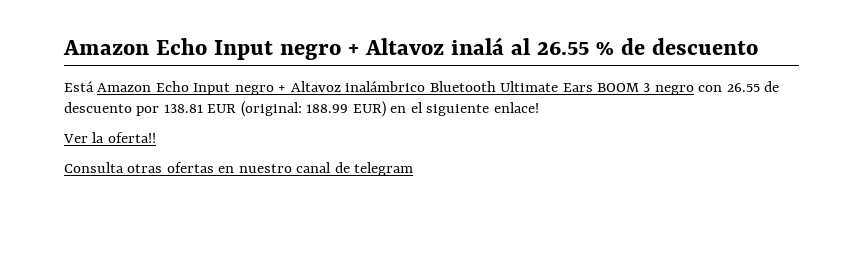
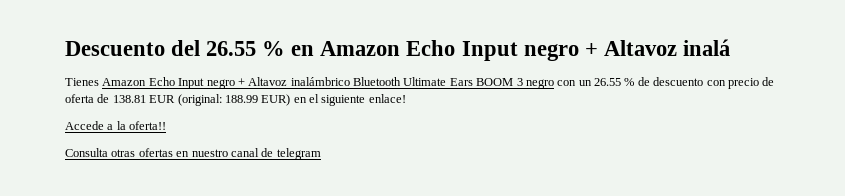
(63, 47) none -> [65,40,315,56] Descuento del 26.55 % en
[511,38,759,55] [64,81,94,92] al 26.55 % de descuento // Está -> [65,78,99,86] // Tienes
[726,81,780,92] [64,102,160,116] 26.55 de descuento por -> [578,77,775,89] [65,94,110,103] un 26.55 % de descuento con precio de oferta de
[63,134,88,143] Ver -> [65,121,114,130] Accede a

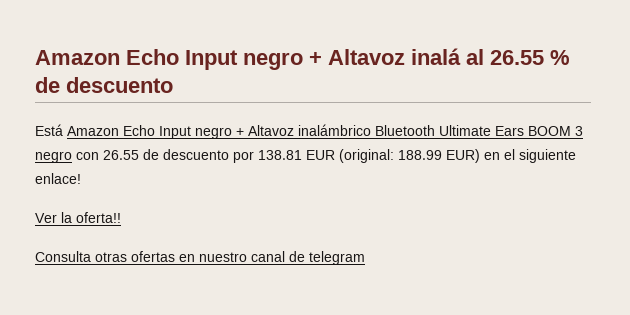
[65,40,315,56] Descuento del 26.55 % en -> (35, 57) none
[65,78,99,86] // Tienes -> [466,49,570,65] [35,77,173,93] [35,124,63,136] al 26.55 % de descuento // Está
[578,77,775,89] [65,94,110,103] un 26.55 % de descuento con precio de oferta de -> [103,149,254,163] 26.55 de descuento por
[65,121,114,130] Accede a -> [35,213,57,223] Ver

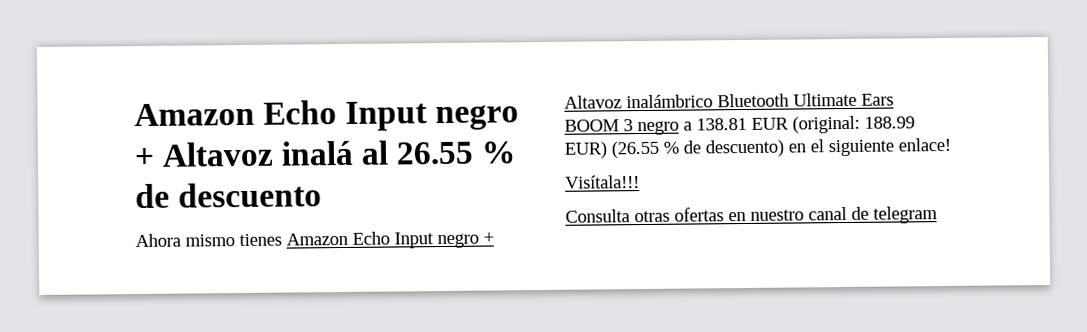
[35,124,63,136] Está -> [135,233,282,248] Ahora mismo tienes
[76,149,254,163] con 26.55 de descuento por -> [683,121,692,131] a
(480, 156) none -> [611,139,784,159] (26.55 % de descuento)
[35,212,121,223] Ver la oferta!! -> [565,175,640,189] Visítala!!!

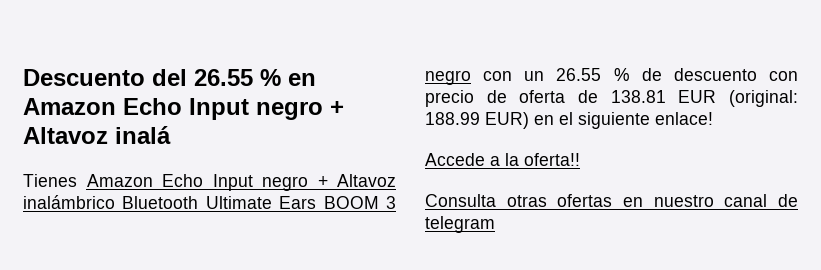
(134, 114) none -> [23,69,316,86] Descuento del 26.55 % en
[361,140,517,165] [135,182,323,209] [135,233,282,248] al 26.55 % de descuento // Ahora mismo tienes -> [23,174,77,187] // Tienes
[683,121,692,131] a -> [483,68,798,81] [425,90,598,107] con un 26.55 % de descuento con precio de oferta de
[611,139,784,159] (26.55 % de descuento) -> (529, 120) none
[565,175,640,189] Visítala!!! -> [425,153,580,166] Accede a la oferta!!

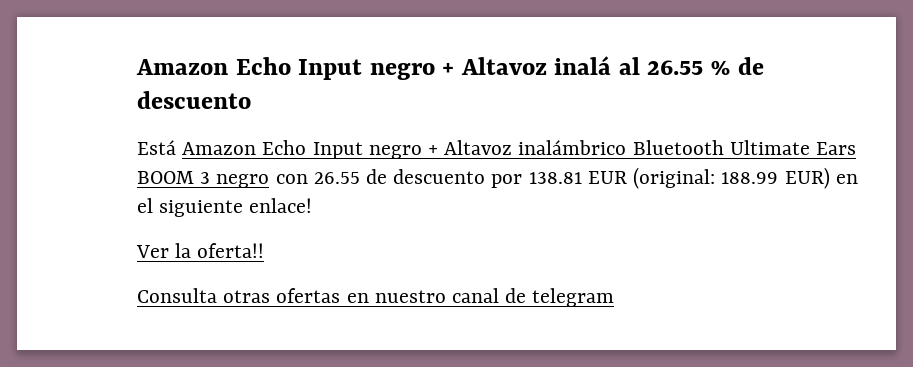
[23,69,316,86] Descuento del 26.55 % en -> (136, 67) none
[23,174,77,187] // Tienes -> [618,57,764,75] [137,91,251,109] [137,140,176,155] al 26.55 % de descuento // Está
[524,68,798,81] [425,90,598,107] un 26.55 % de descuento con precio de oferta de -> [313,169,523,188] 26.55 de descuento por
[425,153,500,166] Accede a -> [136,245,169,258] Ver

